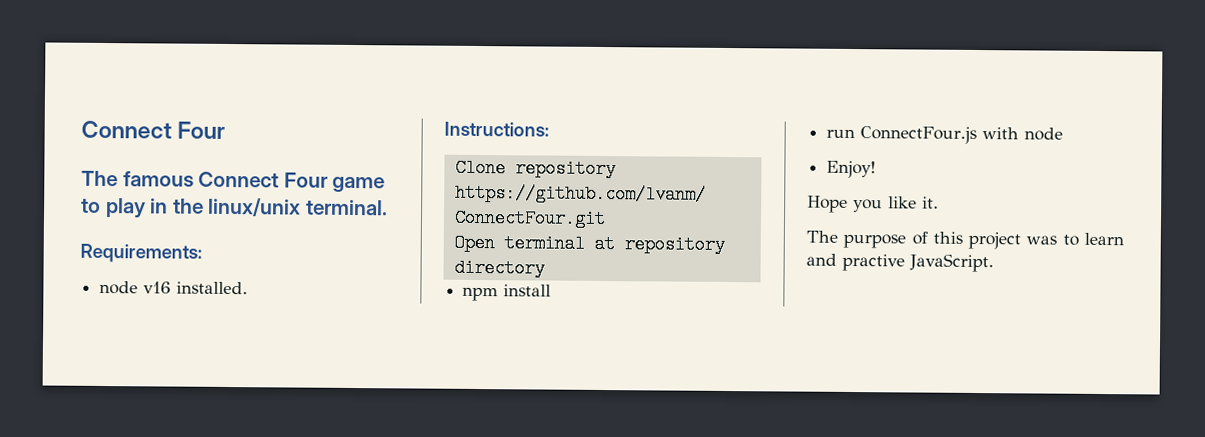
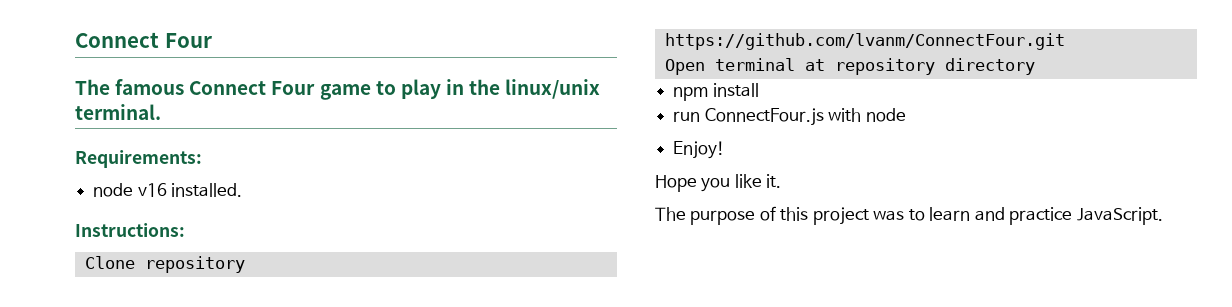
[842,253,905,272] practive -> [1009,207,1073,225] practice

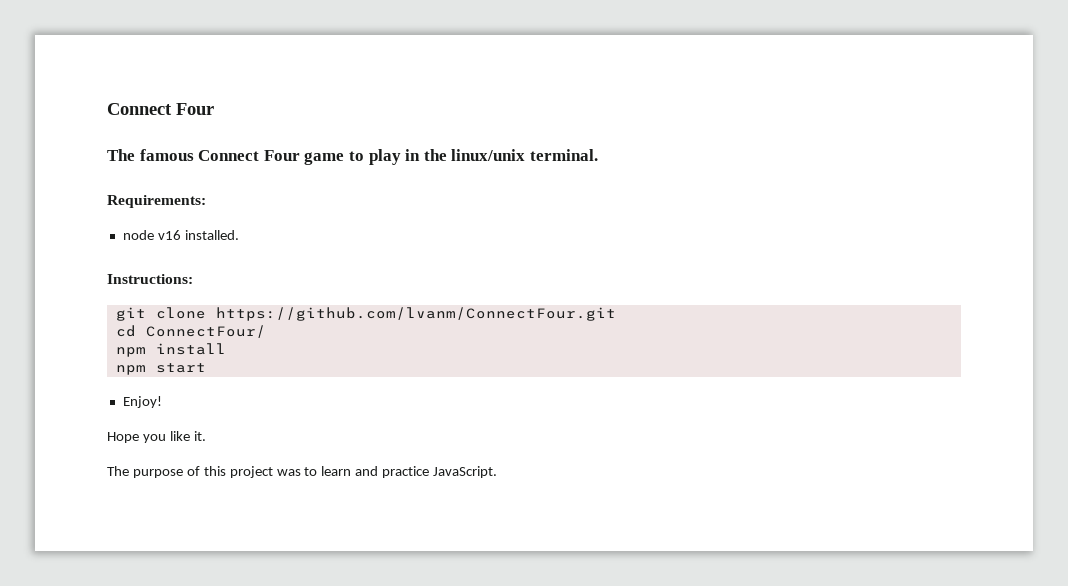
[84,256,245,273] Clone repository -> [115,307,206,321] git clone
[664,58,1035,75] [673,83,759,101] [673,108,906,126] Open terminal at repository directory // npm install // run ConnectFour.js with node -> [115,325,266,338] [115,343,226,357] [115,363,206,375] cd ConnectFour/ // npm install // npm start

